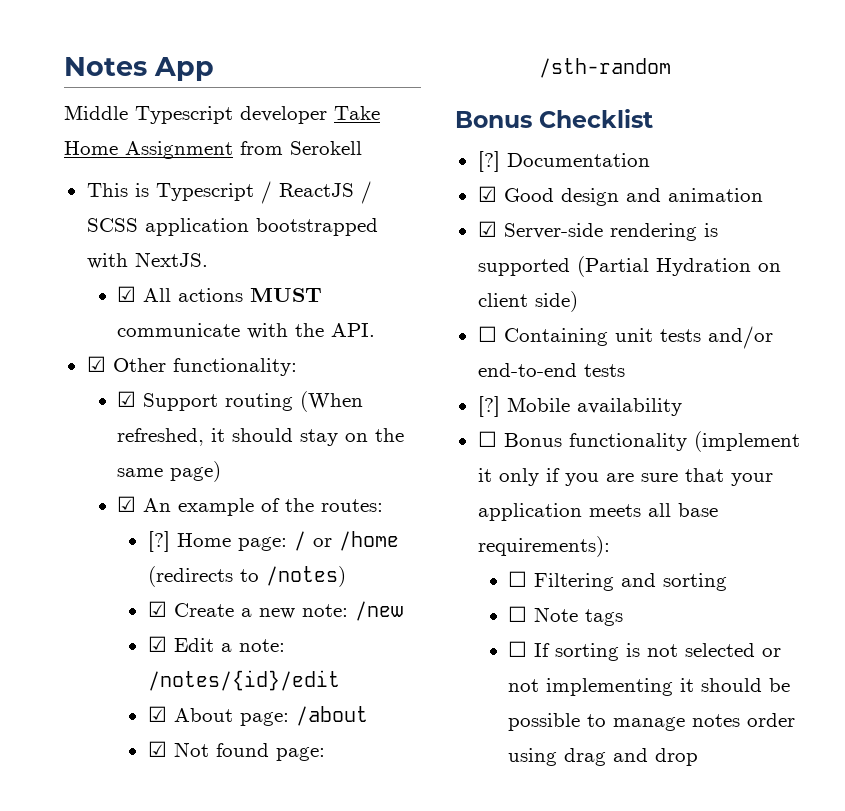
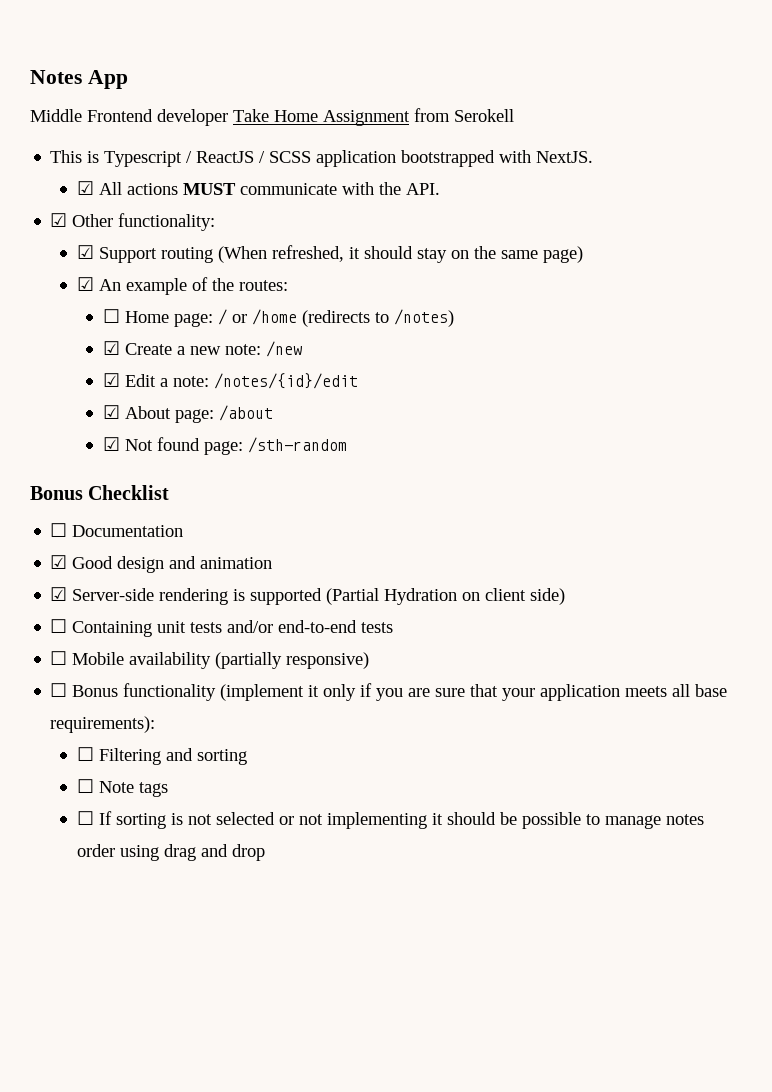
[135,106,233,124] Typescript -> [87,109,153,122] Frontend
[147,531,170,552] [?] -> [102,309,120,323] ☐
[477,151,500,172] [?] -> [50,523,68,537] ☐
[477,396,500,417] [?] -> [50,651,68,665] ☐
(682, 407) none -> [215,652,370,669] (partially responsive)

